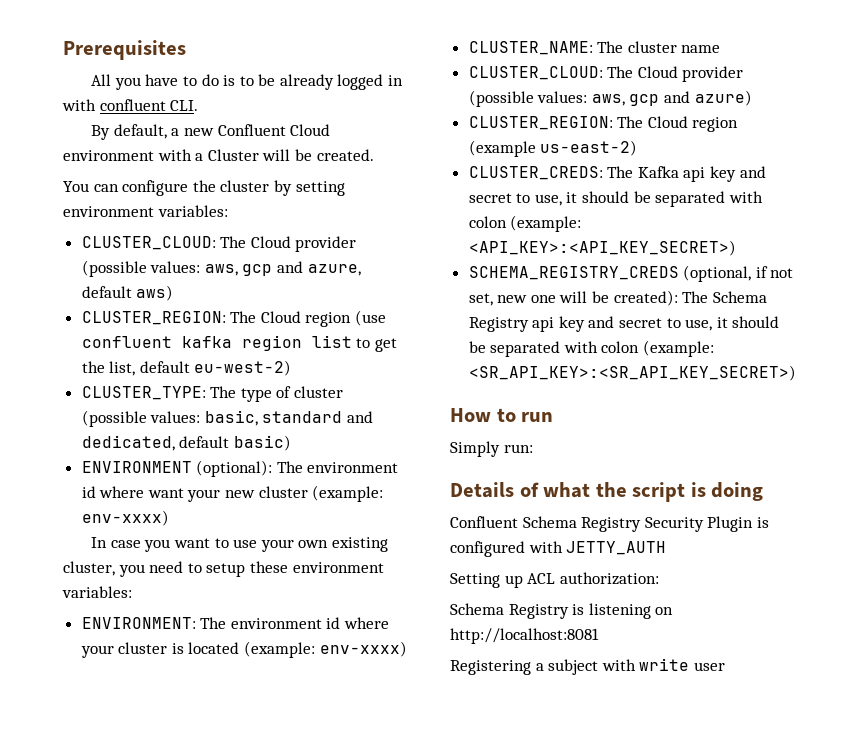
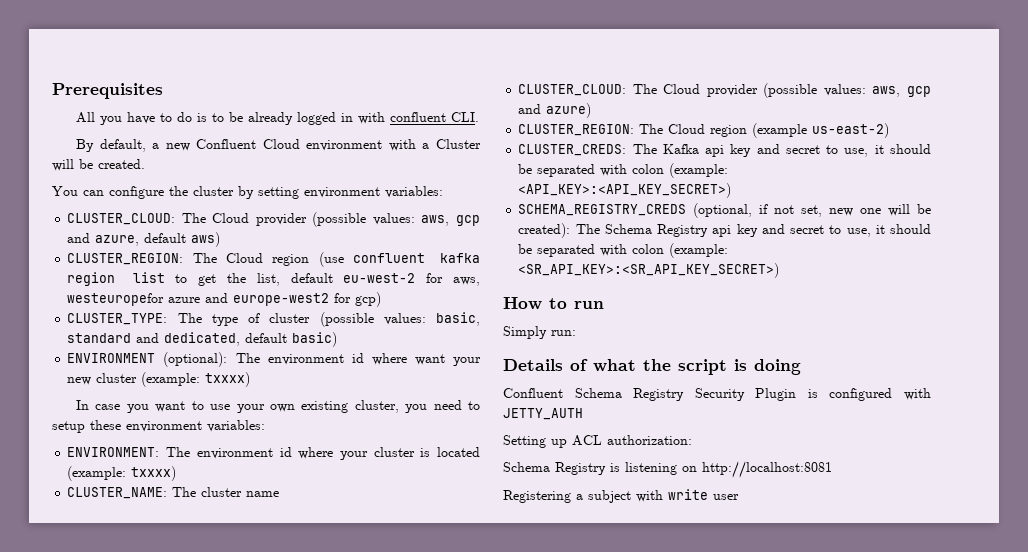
[194,360,292,376] eu-west-2) -> [343,273,481,286] [67,292,382,307] eu-west-2 for aws, westeuropefor azure and europe-west2 for gcp)
[81,510,169,526] env-xxxx) -> [205,372,251,387] txxxx)
[319,641,407,657] env-xxxx) -> [131,466,177,481] txxxx)

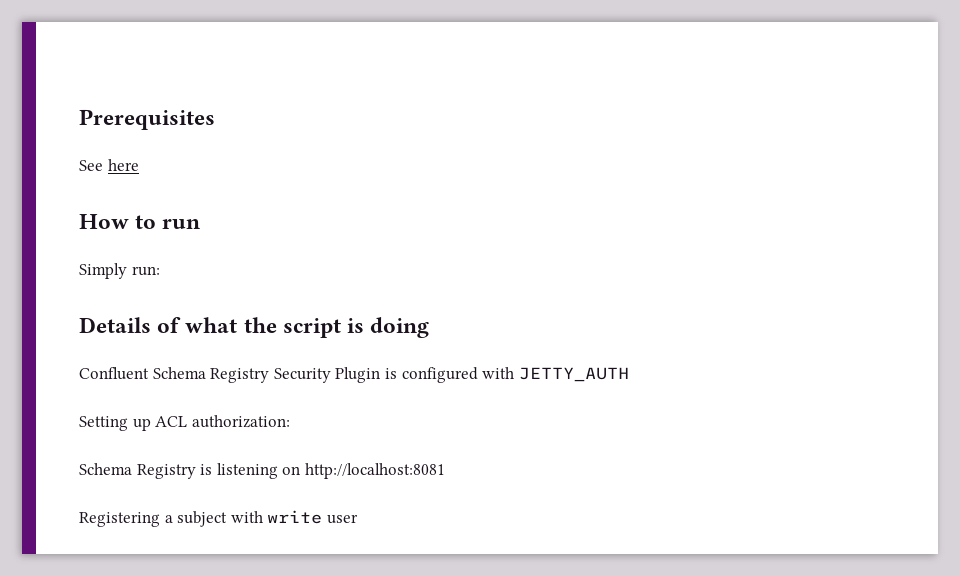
[76,112,480,125] [76,139,482,152] [52,159,145,171] [52,186,443,199] [67,212,481,227] [67,232,221,247] [67,252,480,267] [67,272,481,286] [67,292,382,307] [67,312,481,327] [67,332,338,347] [67,352,481,367] [67,372,251,387] [76,400,481,413] [52,420,265,433] [67,447,480,460] [67,466,177,481] [67,487,280,499] [518,83,931,98] [518,103,592,118] [518,123,890,138] [518,144,931,157] [518,163,729,178] [518,183,732,198] [518,203,931,218] [518,223,932,238] [518,243,729,258] [518,263,780,278] All you have to do is to be already logged in with confluent CLI. // By default, a new Confluent Cloud environment with a Cluster will be created. // You can configure the cluster by setting environment variables: // CLUSTER_CLOUD: The Cloud provider (possible values: aws, gcp and azure, default aws) // CLUSTER_REGION: The Cloud region (use confluent kafka region list to get the list, default eu-west-2 for aws, westeuropefor azure and europe-west2 for gcp) // CLUSTER_TYPE: The type of cluster (possible values: basic, standard and dedicated, default basic) // ENVIRONMENT (optional): The environment id where want your new cluster (example: txxxx) // In case you want to use your own existing cluster, you need to setup these environment variables: // ENVIRONMENT: The environment id where your cluster is located (example: txxxx) // CLUSTER_NAME: The cluster name // CLUSTER_CLOUD: The Cloud provider (possible values: aws, gcp and azure) // CLUSTER_REGION: The Cloud region (example us-east-2) // CLUSTER_CREDS: The Kafka api key and secret to use, it should be separated with colon (example: <API_KEY>:<API_KEY_SECRET>) // SCHEMA_REGISTRY_CREDS (optional, if not set, new one will be created): The Schema Registry api key and secret to use, it should be separated with colon (example: <SR_API_KEY>:<SR_API_KEY_SECRET>) -> [79,159,139,171] See here

